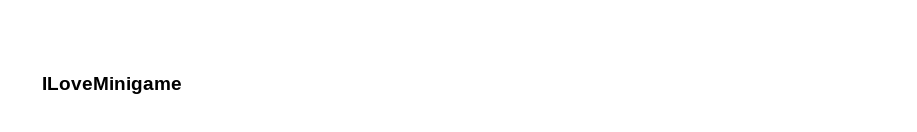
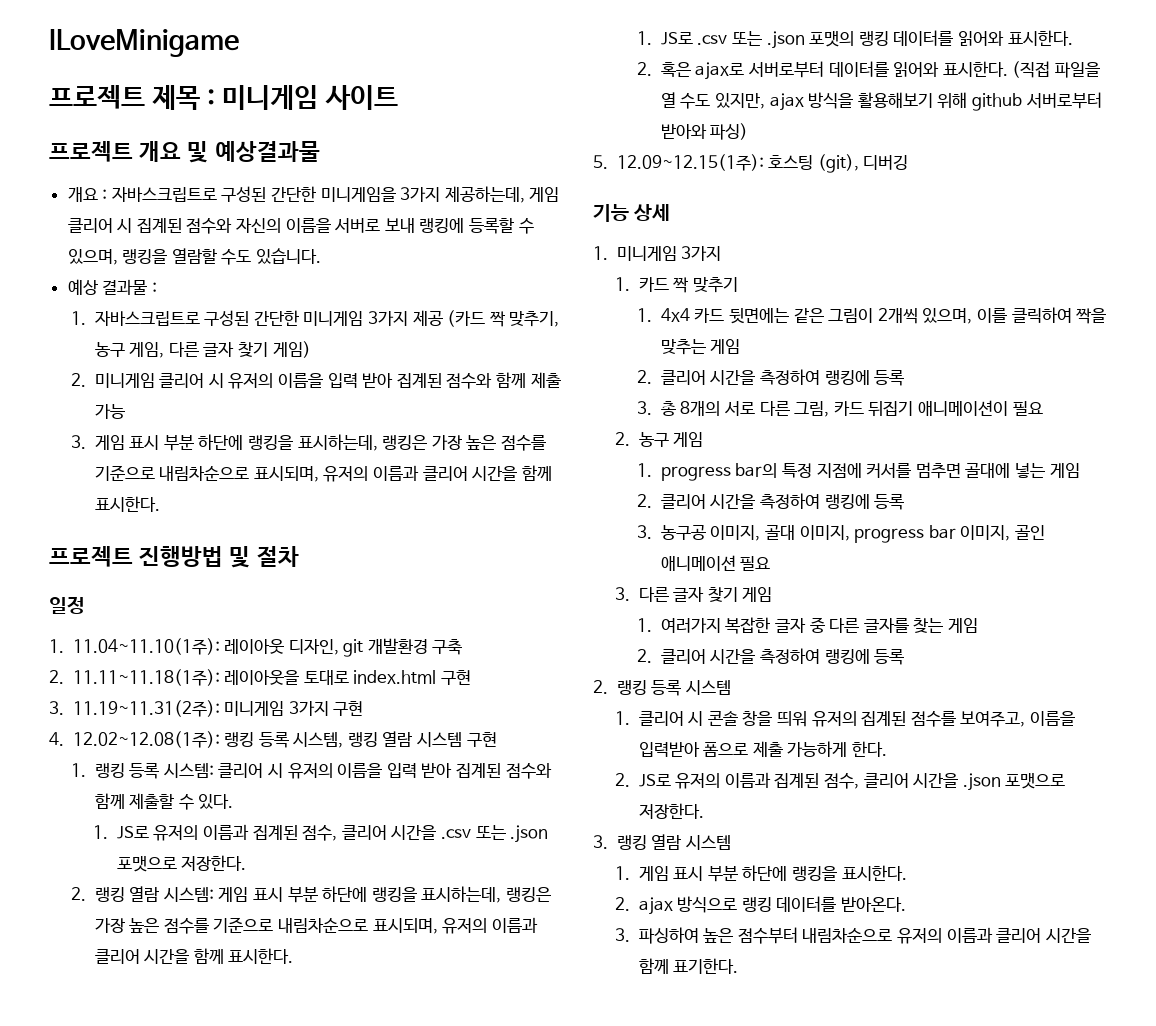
(182, 85) none -> [49,85,398,110] [49,141,320,163] [67,186,560,203] [67,217,534,234] [67,248,322,265] [67,279,157,295] [71,310,560,327] [94,341,311,358] [71,372,561,389] [94,404,125,419] [71,434,546,451] [94,465,552,482] [94,496,160,512] [49,546,299,568] [49,596,85,614] [49,638,463,657] [49,669,471,686] [49,700,364,717] [49,731,497,748] [71,763,552,779] [94,793,234,810] [93,824,549,843] [116,855,247,872] [71,886,551,903] [94,917,538,934] [94,948,294,964] [637,30,1073,49] [637,61,1100,80] [660,92,1102,111] [660,123,749,140] [593,154,909,173] [593,204,671,222] [593,246,722,261] [615,277,738,293] [637,307,1107,324] [660,339,741,355] [637,369,905,386] [637,400,1043,417] [615,432,704,447] [637,462,1080,481] [637,493,905,510] [637,525,1045,543] [660,555,771,571] [615,587,773,602] [637,617,978,634] [637,648,905,665] [593,680,731,696] [615,710,1075,727] [638,741,888,757] [615,772,1066,791] [638,803,704,819] [593,834,731,850] [615,865,907,882] [615,896,907,915] [615,927,1091,944] [638,958,739,974] // 프로젝트 제목 : 미니게임 사이트 // 프로젝트 개요 및 예상결과물 // 개요 : 자바스크립트로 구성된 간단한 미니게임을 3가지 제공하는데, 게임 클리어 시 집계된 점수와 자신의 이름을 서버로 보내 랭킹에 등록할 수 있으며, 랭킹을 열람할 수도 있습니다. // 예상 결과물 : // 1. 자바스크립트로 구성된 간단한 미니게임 3가지 제공 (카드 짝 맞추기, 농구 게임, 다른 글자 찾기 게임) // 2. 미니게임 클리어 시 유저의 이름을 입력 받아 집계된 점수와 함께 제출 가능 // 3. 게임 표시 부분 하단에 랭킹을 표시하는데, 랭킹은 가장 높은 점수를 기준으로 내림차순으로 표시되며, 유저의 이름과 클리어 시간을 함께 표시한다. // 프로젝트 진행방법 및 절차 // 일정 // 1. 11.04~11.10(1주): 레이아웃 디자인, git 개발환경 구축 // 2. 11.11~11.18(1주): 레이아웃을 토대로 index.html 구현 // 3. 11.19~11.31(2주): 미니게임 3가지 구현 // 4. 12.02~12.08(1주): 랭킹 등록 시스템, 랭킹 열람 시스템 구현 // 1. 랭킹 등록 시스템: 클리어 시 유저의 이름을 입력 받아 집계된 점수와 함께 제출할 수 있다. // 1. JS로 유저의 이름과 집계된 점수, 클리어 시간을 .csv 또는 .json 포맷으로 저장한다. // 2. 랭킹 열람 시스템: 게임 표시 부분 하단에 랭킹을 표시하는데, 랭킹은 가장 높은 점수를 기준으로 내림차순으로 표시되며, 유저의 이름과 클리어 시간을 함께 표시한다. // 1. JS로 .csv 또는 .json 포맷의 랭킹 데이터를 읽어와 표시한다. // 2. 혹은 ajax로 서버로부터 데이터를 읽어와 표시한다. (직접 파일을 열 수도 있지만, ajax 방식을 활용해보기 위해 github 서버로부터 받아와 파싱) // 5. 12.09~12.15(1주): 호스팅 (git), 디버깅 // 기능 상세 // 1. 미니게임 3가지 // 1. 카드 짝 맞추기 // 1. 4x4 카드 뒷면에는 같은 그림이 2개씩 있으며, 이를 클릭하여 짝을 맞추는 게임 // 2. 클리어 시간을 측정하여 랭킹에 등록 // 3. 총 8개의 서로 다른 그림, 카드 뒤집기 애니메이션이 필요 // 2. 농구 게임 // 1. progress bar의 특정 지점에 커서를 멈추면 골대에 넣는 게임 // 2. 클리어 시간을 측정하여 랭킹에 등록 // 3. 농구공 이미지, 골대 이미지, progress bar 이미지, 골인 애니메이션 필요 // 3. 다른 글자 찾기 게임 // 1. 여러가지 복잡한 글자 중 다른 글자를 찾는 게임 // 2. 클리어 시간을 측정하여 랭킹에 등록 // 2. 랭킹 등록 시스템 // 1. 클리어 시 콘솔 창을 띄워 유저의 집계된 점수를 보여주고, 이름을 입력받아 폼으로 제출 가능하게 한다. // 2. JS로 유저의 이름과 집계된 점수, 클리어 시간을 .json 포맷으로 저장한다. // 3. 랭킹 열람 시스템 // 1. 게임 표시 부분 하단에 랭킹을 표시한다. // 2. ajax 방식으로 랭킹 데이터를 받아온다. // 3. 파싱하여 높은 점수부터 내림차순으로 유저의 이름과 클리어 시간을 함께 표기한다.

